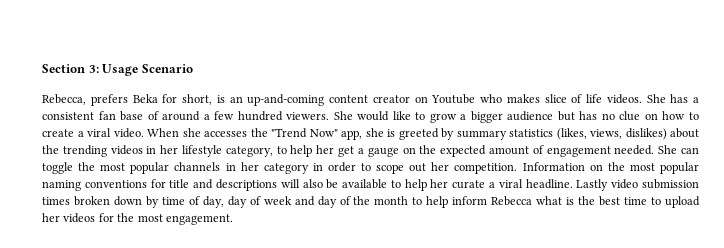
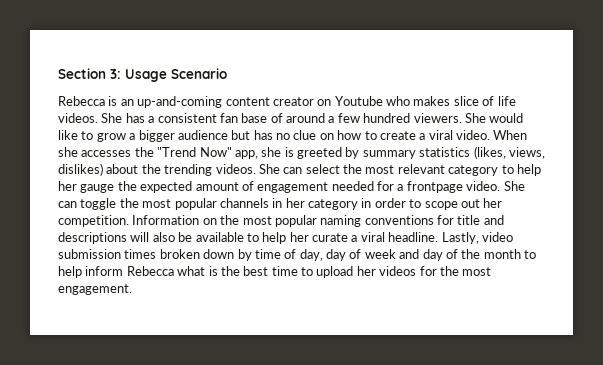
[42,94,212,106] Rebecca, prefers Beka for short, -> [58,96,105,106] Rebecca
[110,145,416,157] videos in her lifestyle category, to help her get a gauge on -> [215,164,541,176] [58,181,115,193] videos. She can select the most relevant category to help her gauge
[614,145,655,155] needed. -> [331,181,501,193] needed for a frontpage video.
[576,179,609,191] Lastly -> [441,232,479,244] Lastly,

